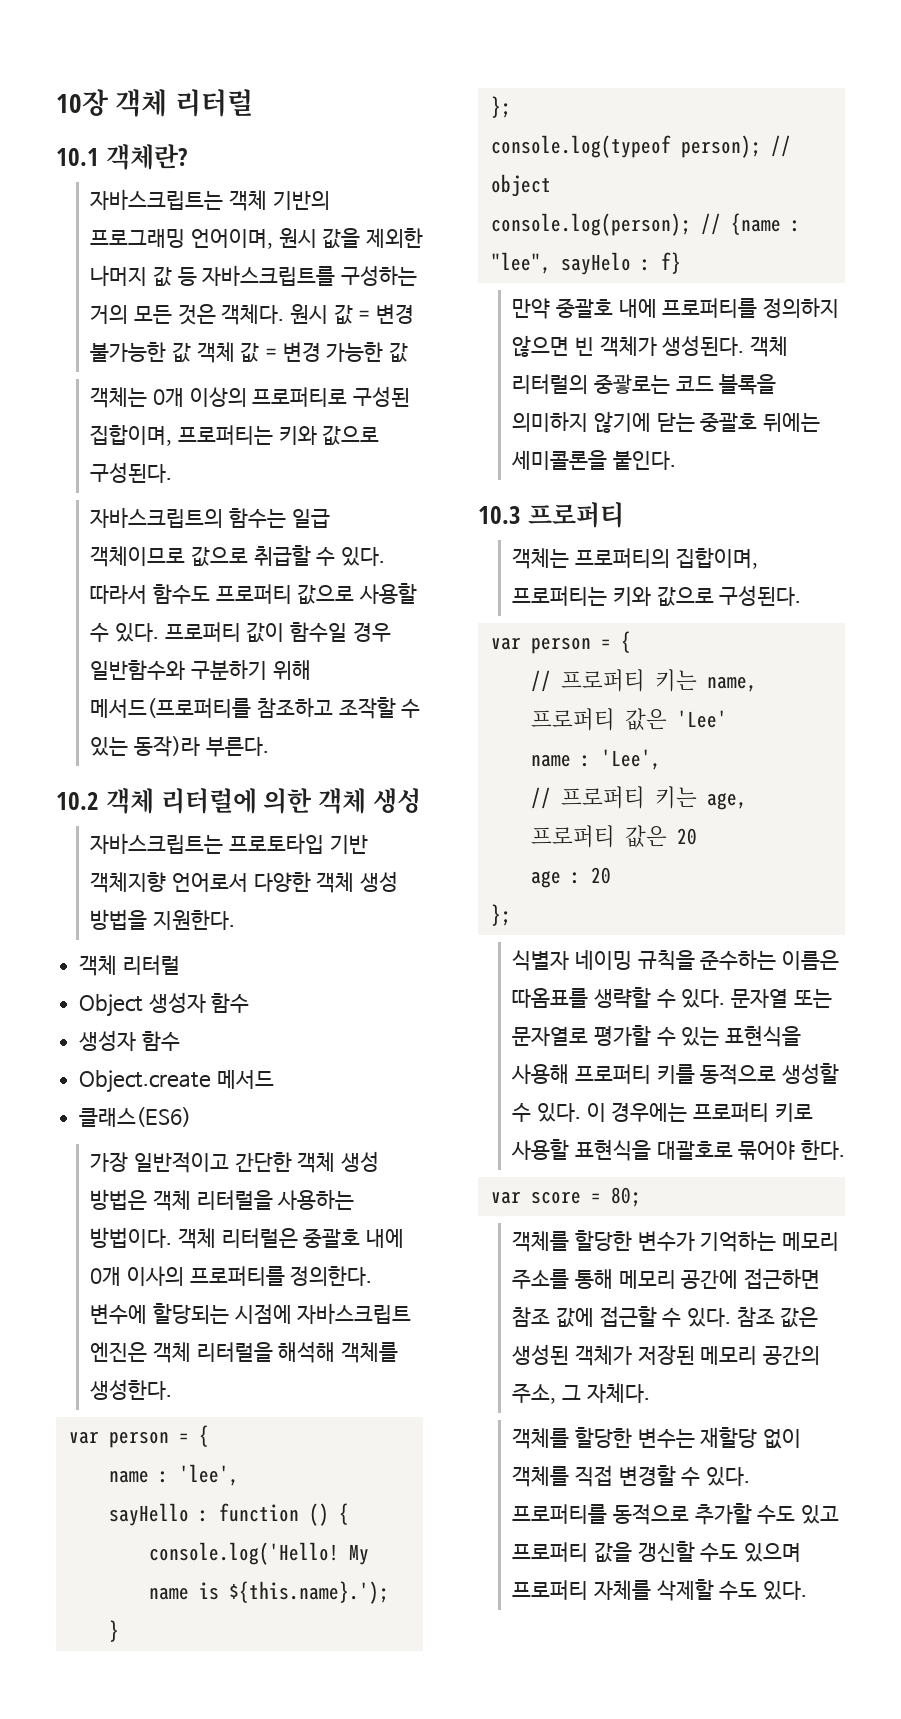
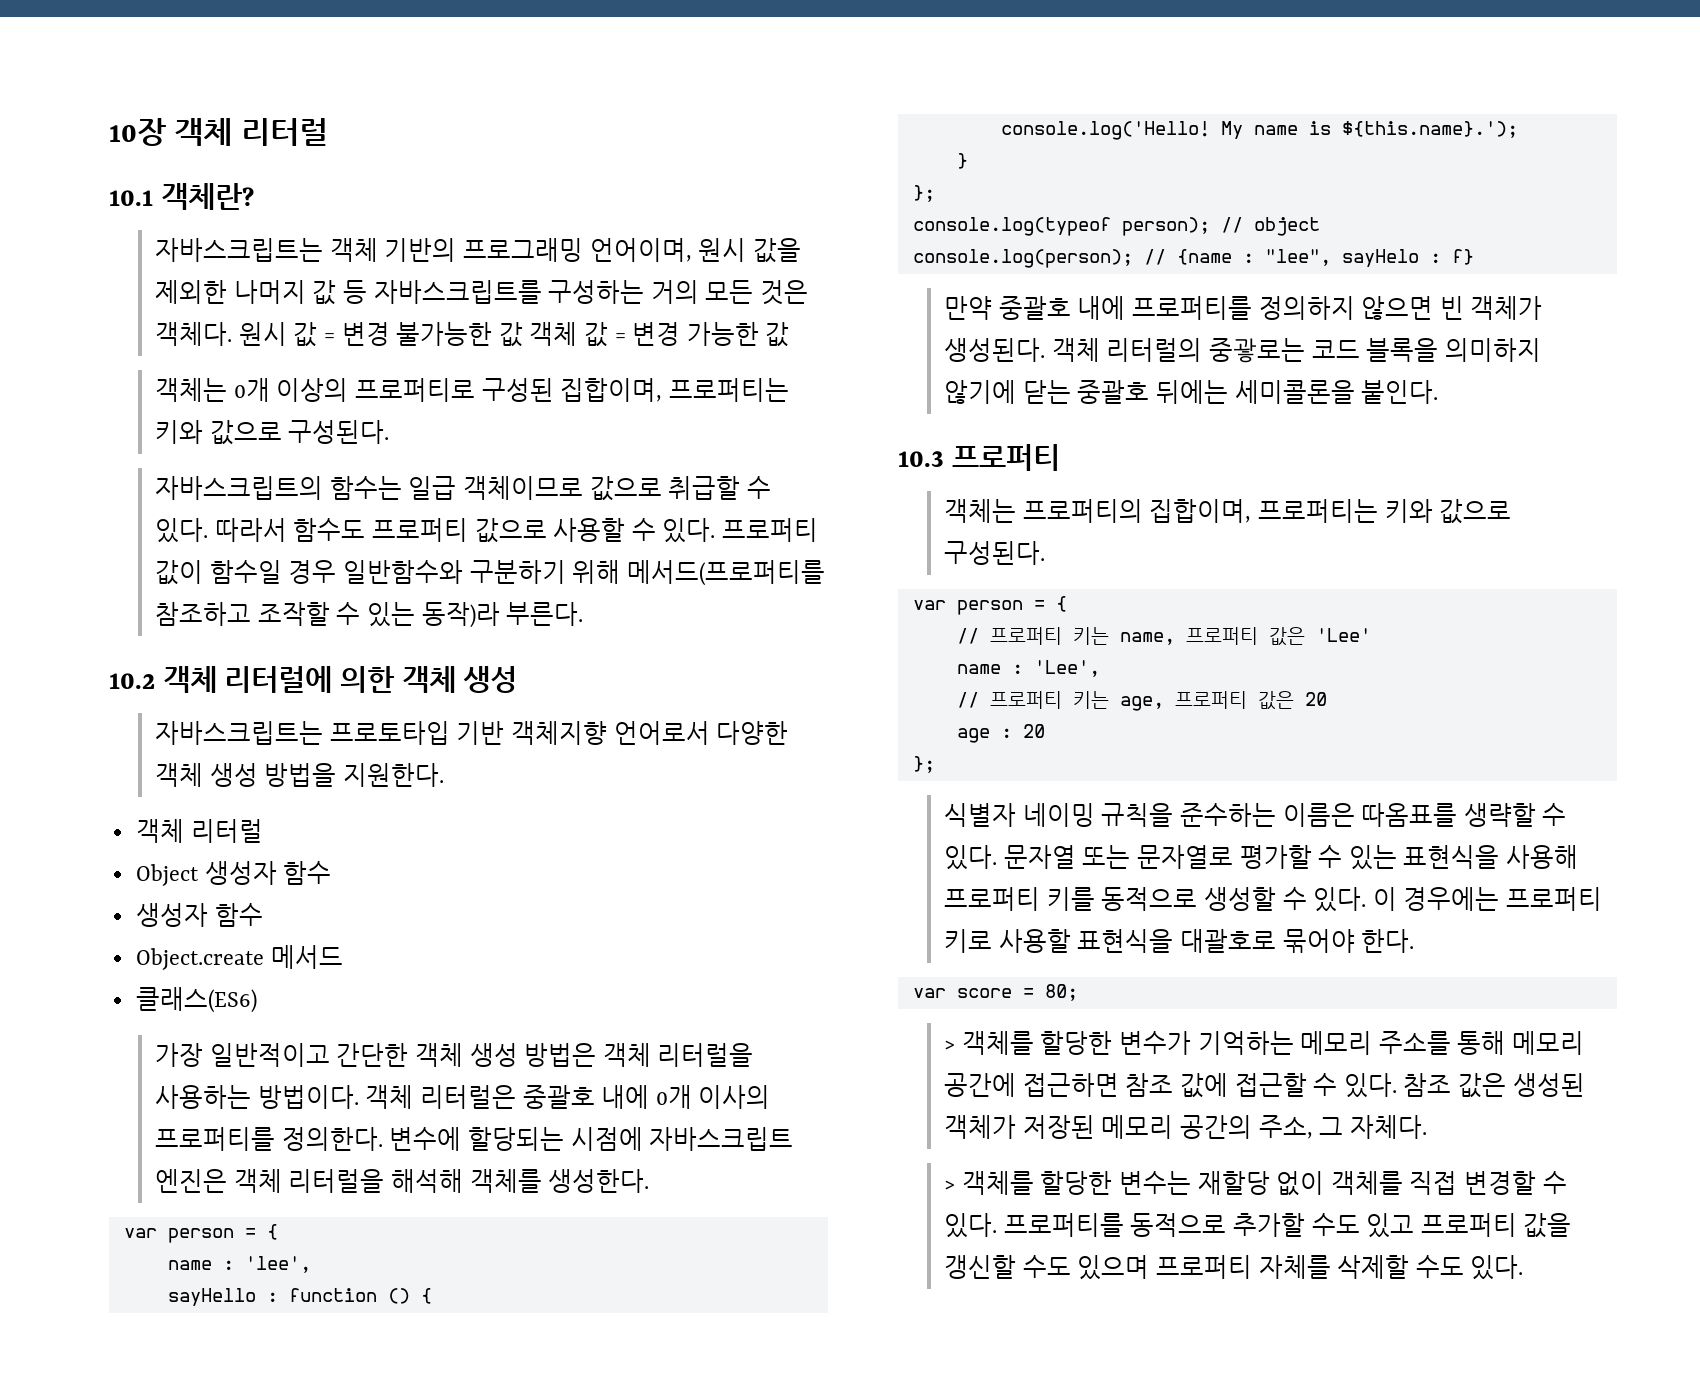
(641, 1197) none -> [944,1040,956,1051] >
(650, 1393) none -> [944,1180,956,1191] >

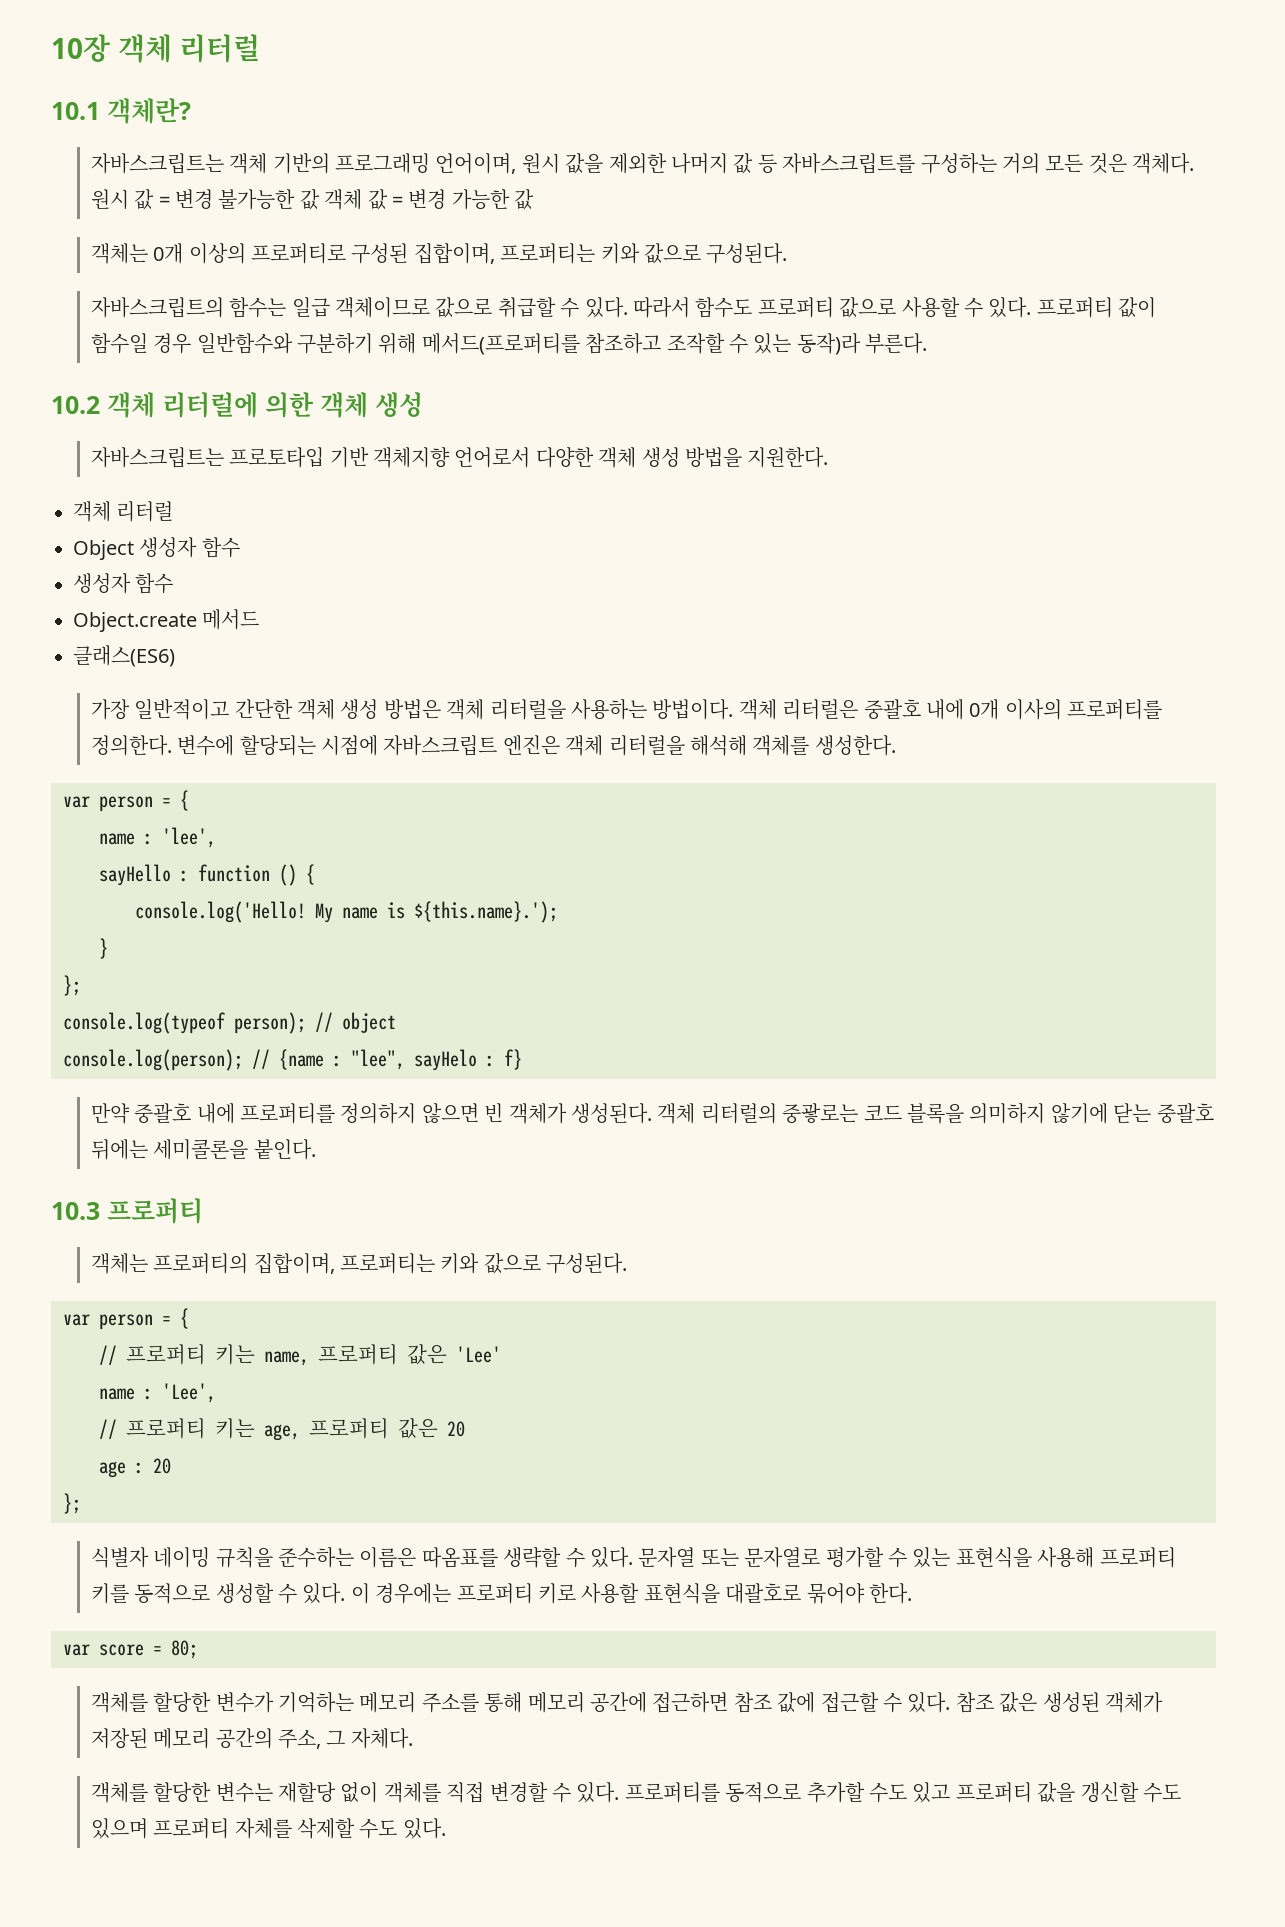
[944,1040,956,1051] > -> (198, 1649) none
[944,1180,956,1191] > -> (413, 1738) none

